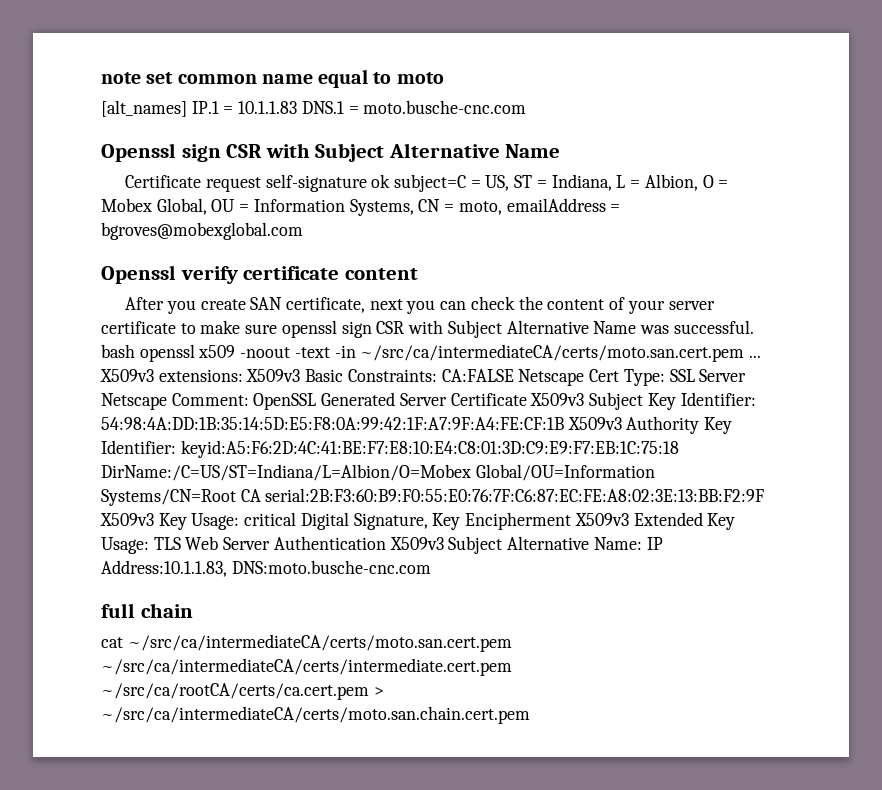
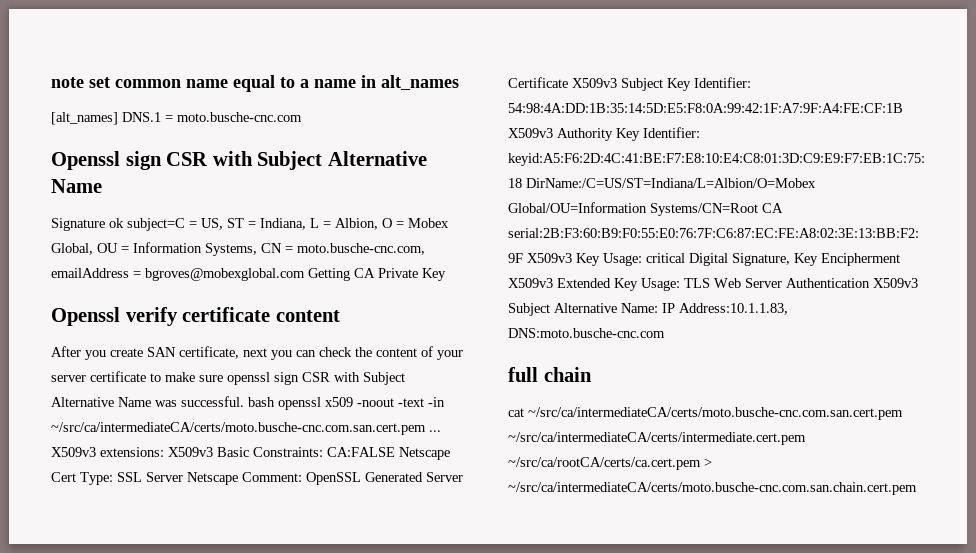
[396,72,444,84] [101,100,298,117] moto // [alt_names] IP.1 = 10.1.1.83 -> [300,75,459,90] [51,112,118,125] a name in alt_names // [alt_names]
[125,174,367,192] Certificate request self-signature -> [51,218,105,231] Signature
[458,201,502,215] moto, -> [297,243,425,255] moto.busche-cnc.com,
(303, 231) none -> [308,268,446,281] Getting CA Private Key
[360,344,745,362] ~/src/ca/intermediateCA/certs/moto.san.cert.pem -> [51,422,426,435] ~/src/ca/intermediateCA/certs/moto.busche-cnc.com.san.cert.pem
[127,634,512,652] ~/src/ca/intermediateCA/certs/moto.san.cert.pem -> [528,407,903,420] ~/src/ca/intermediateCA/certs/moto.busche-cnc.com.san.cert.pem
[101,706,530,724] ~/src/ca/intermediateCA/certs/moto.san.chain.cert.pem -> [508,482,917,495] ~/src/ca/intermediateCA/certs/moto.busche-cnc.com.san.chain.cert.pem

